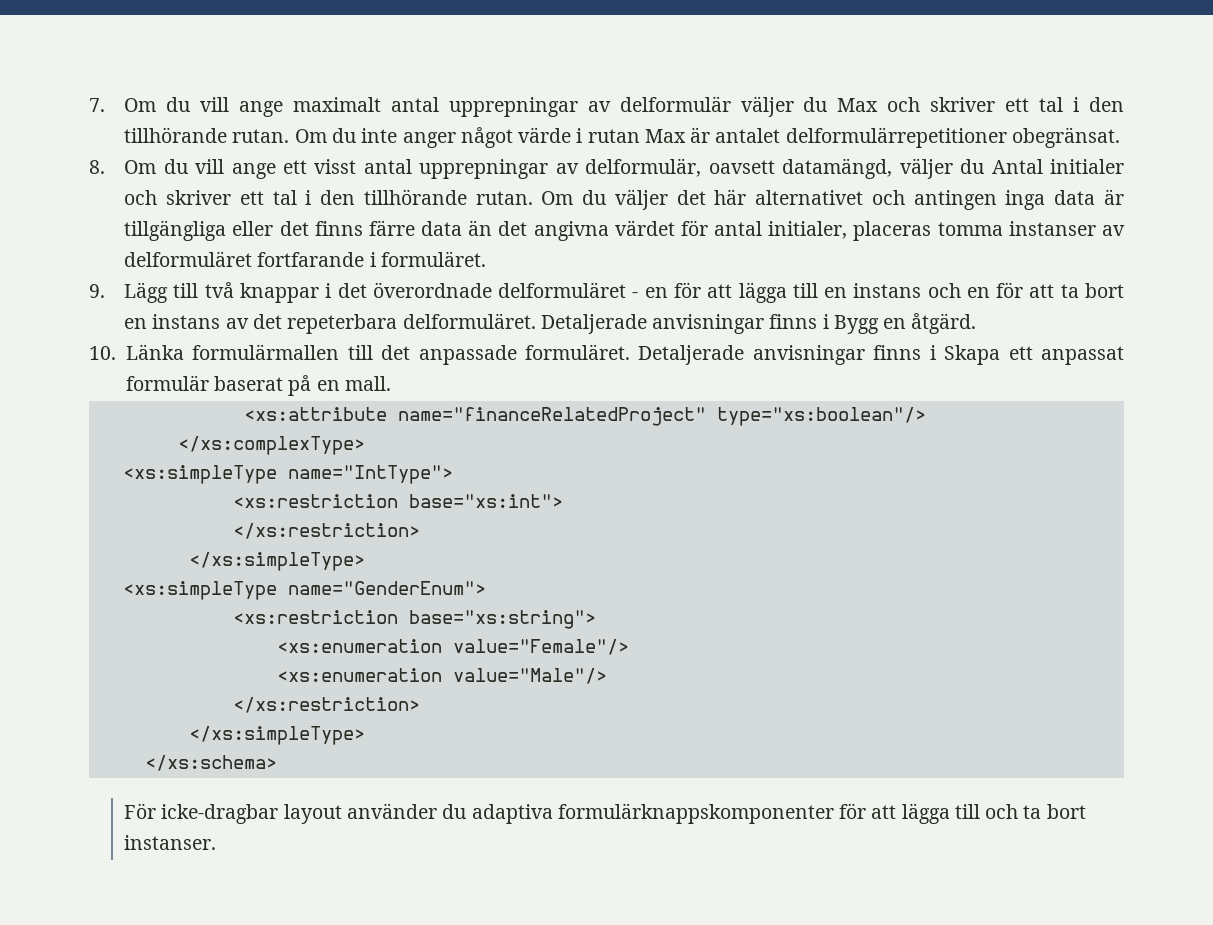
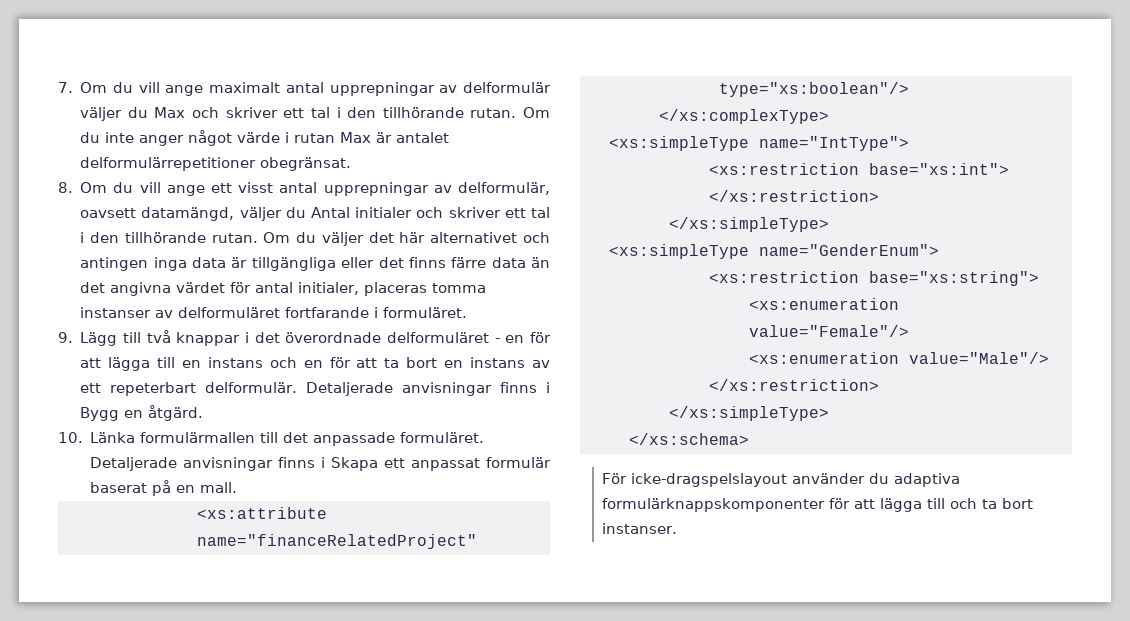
[252,313,536,334] det repeterbara delformuläret. -> [80,382,298,396] ett repeterbart delformulär.
[161,804,342,824] icke-dragbar layout -> [630,473,787,487] icke-dragspelslayout

